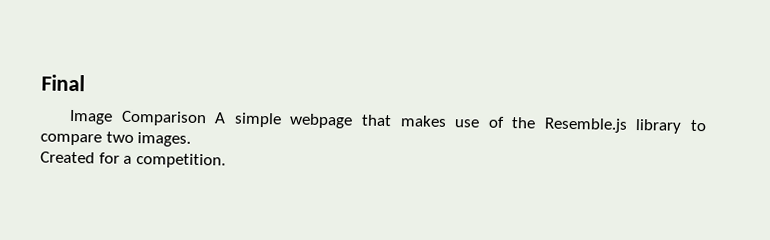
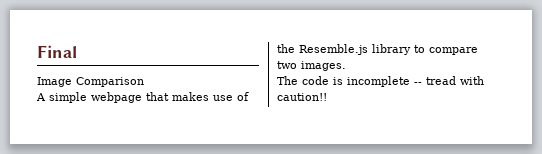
(207, 118) none -> (144, 82) //
[40,151,226,169] Created for a competition. -> [277,76,484,87] [277,93,327,101] The code is incomplete -- tread with caution!!

